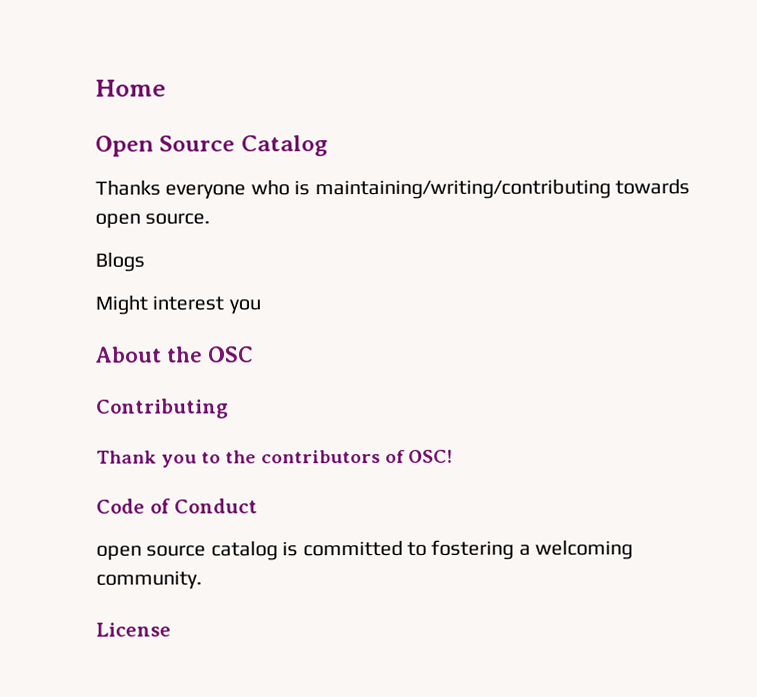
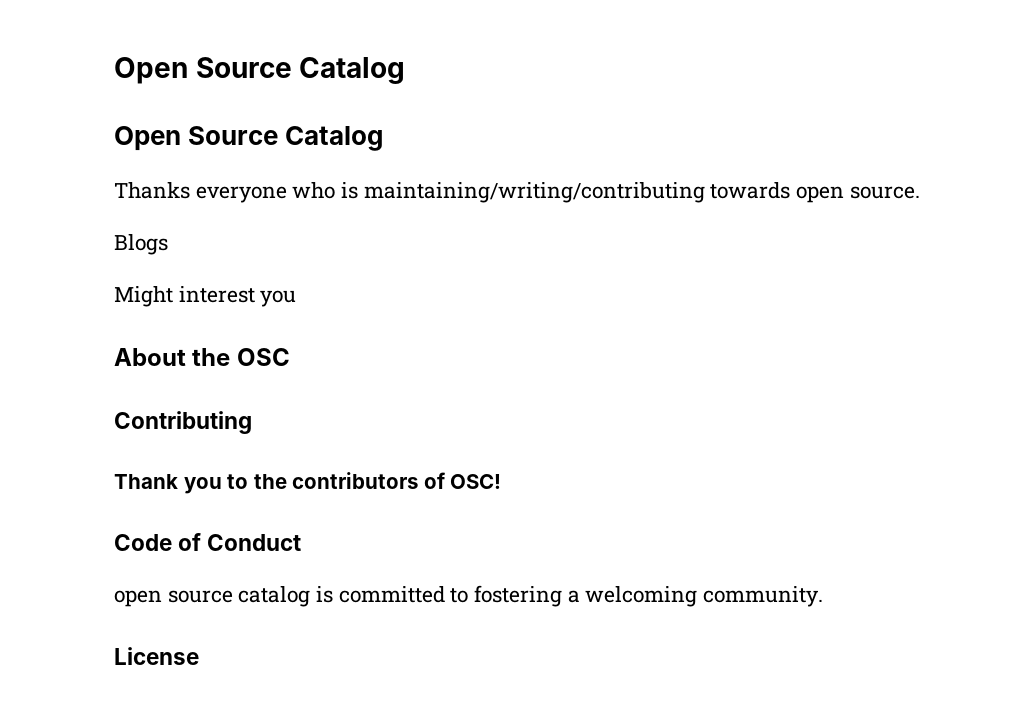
[95,79,166,97] Home -> [114,57,406,84] Open Source Catalog

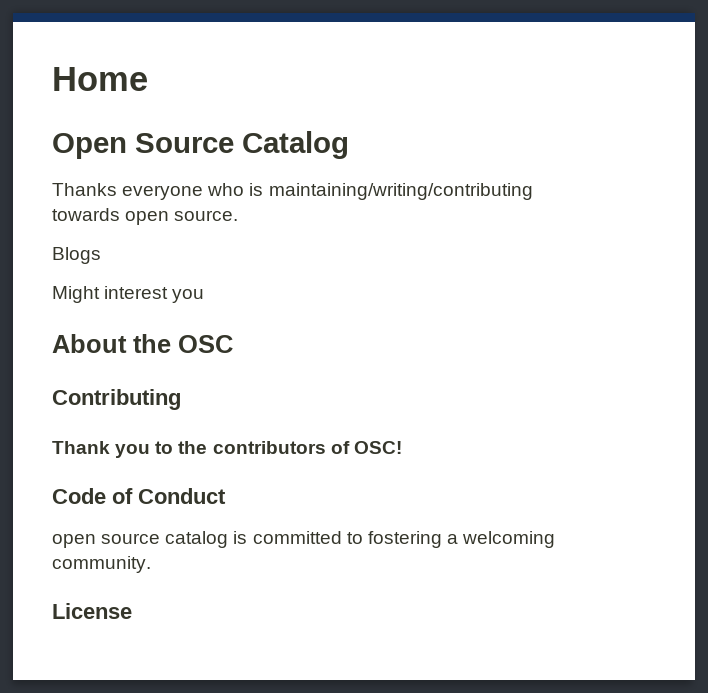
[114,57,406,84] Open Source Catalog -> [52,67,148,91] Home

